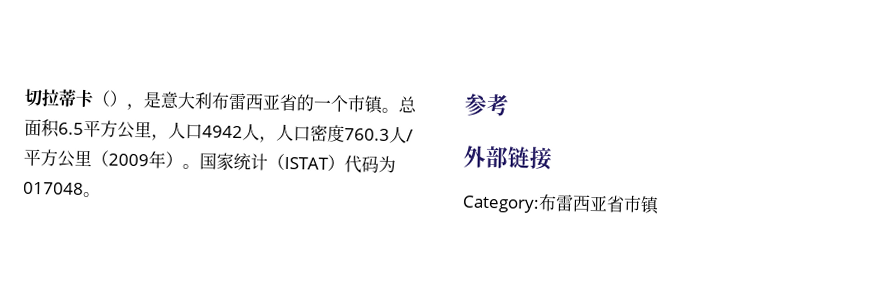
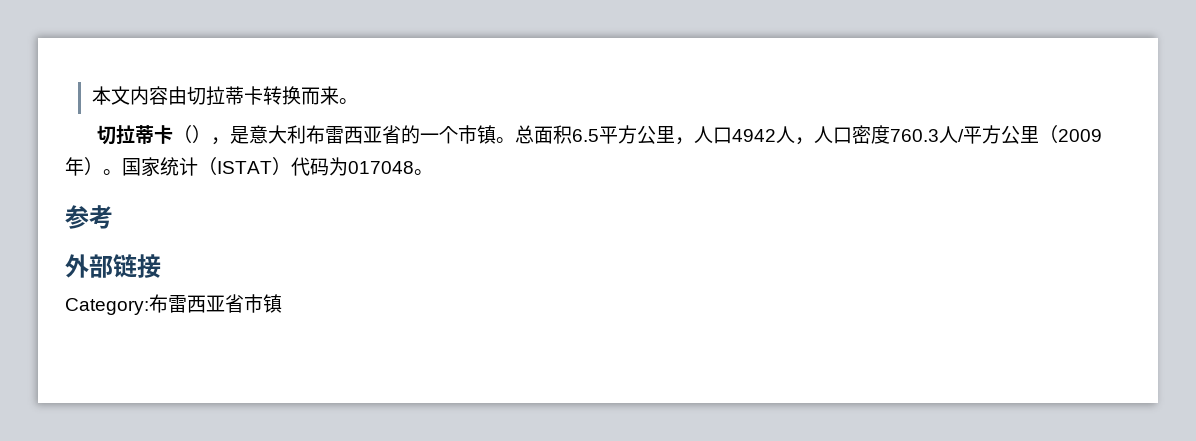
(24, 97) none -> [91,86,358,106] 本文内容由切拉蒂卡转换而来。 //

